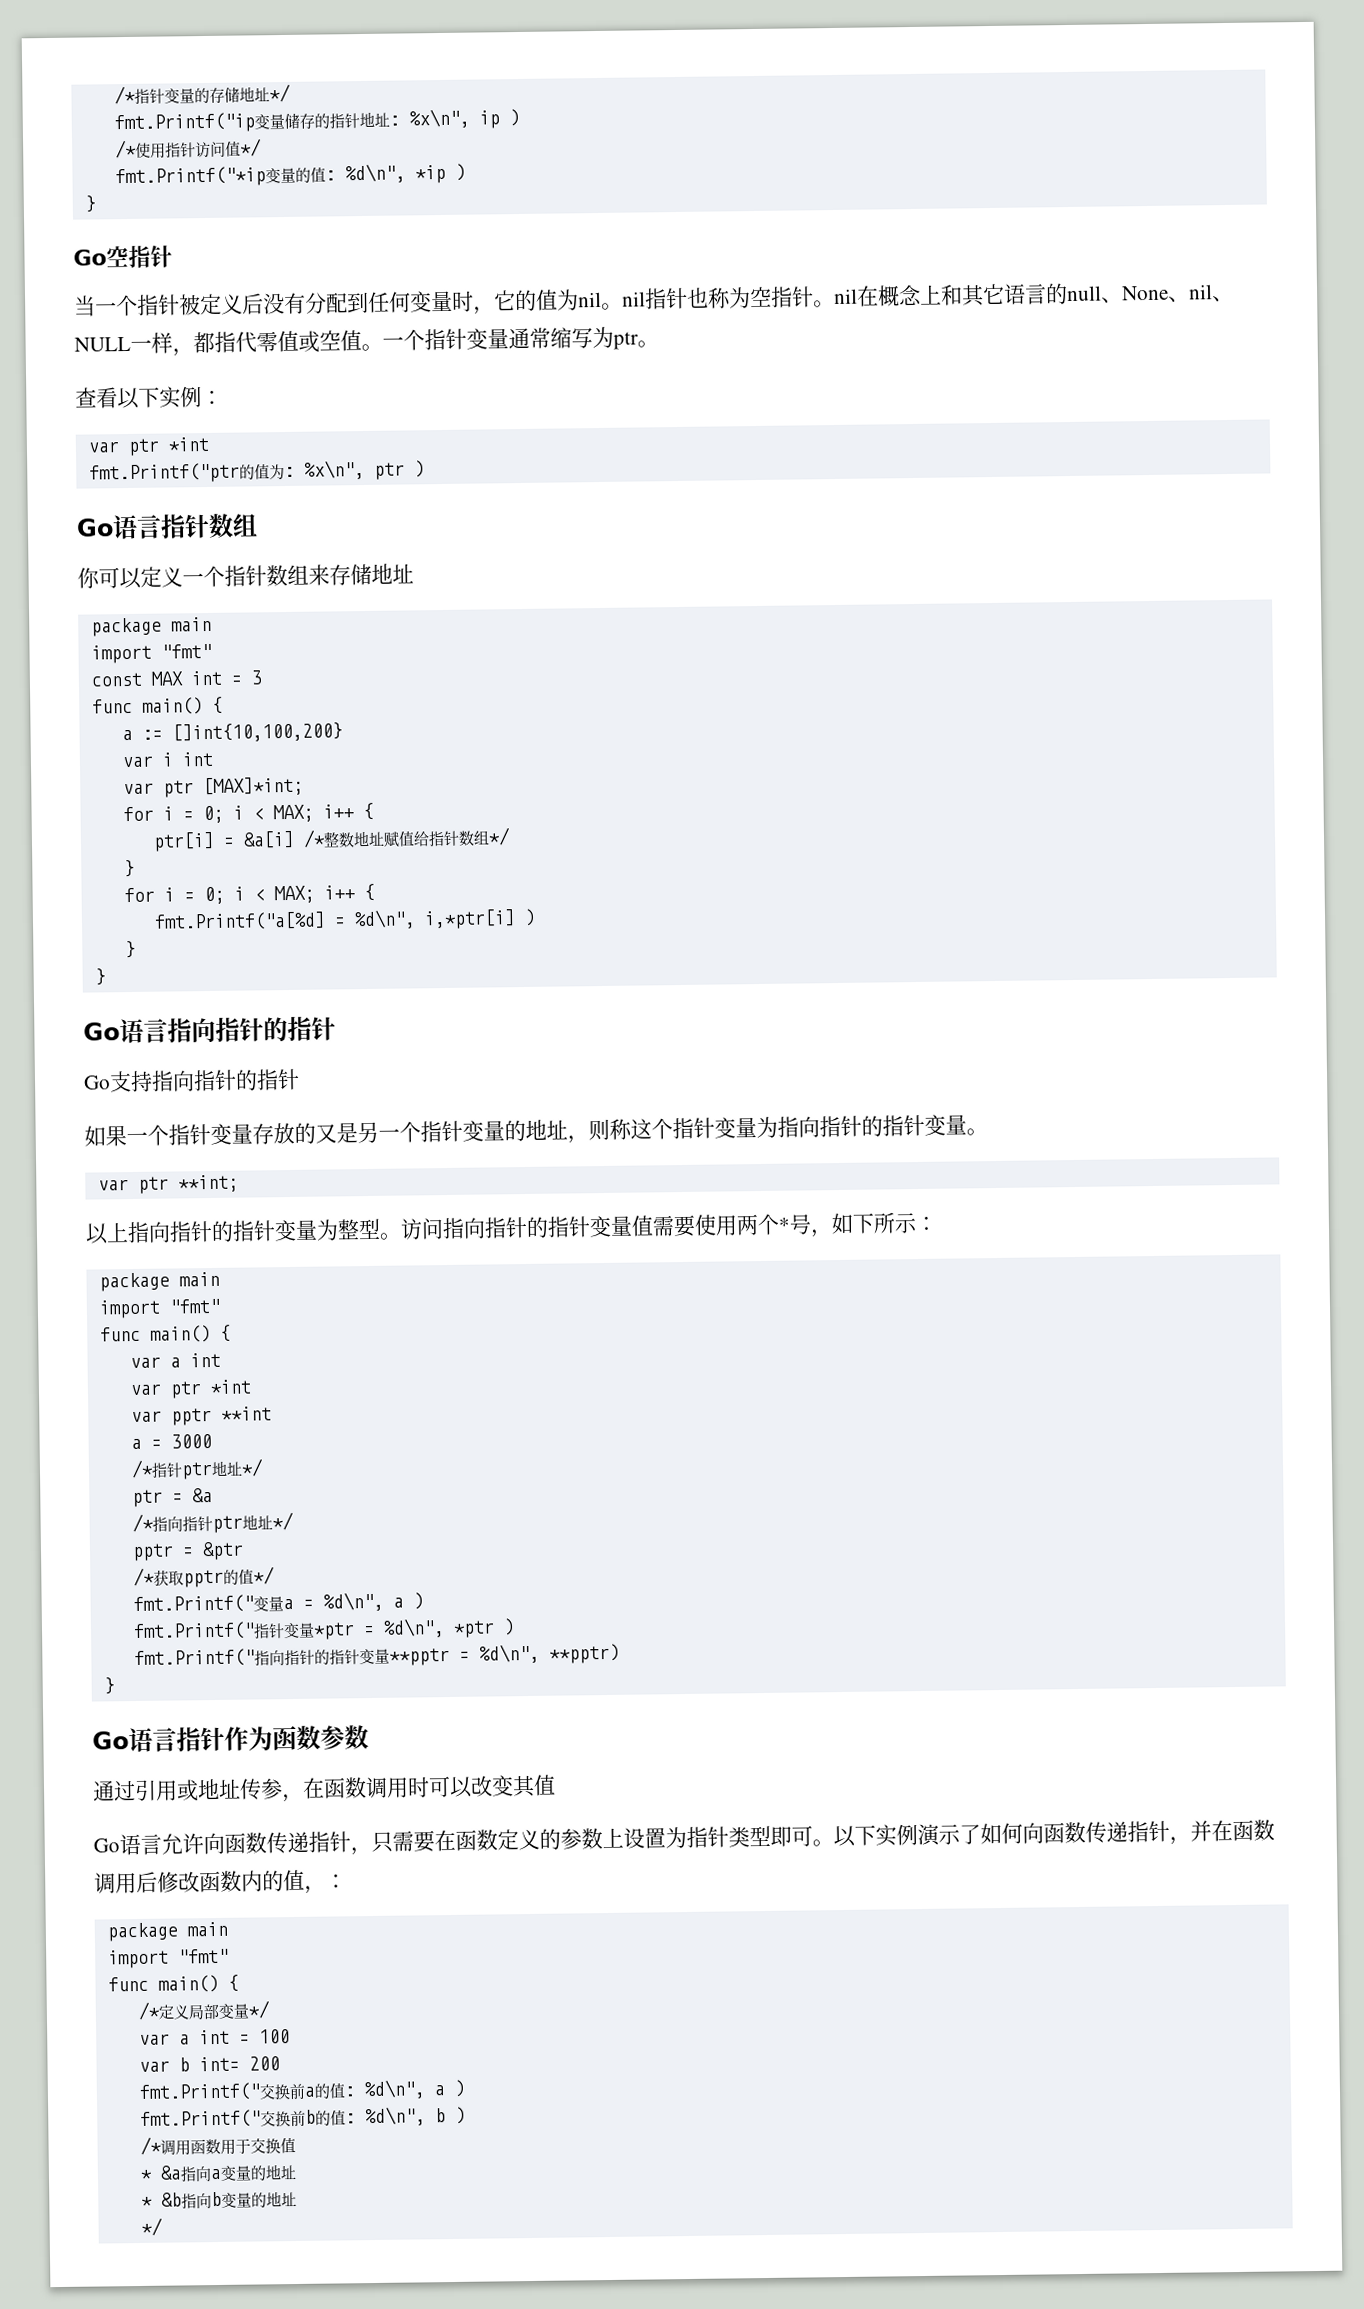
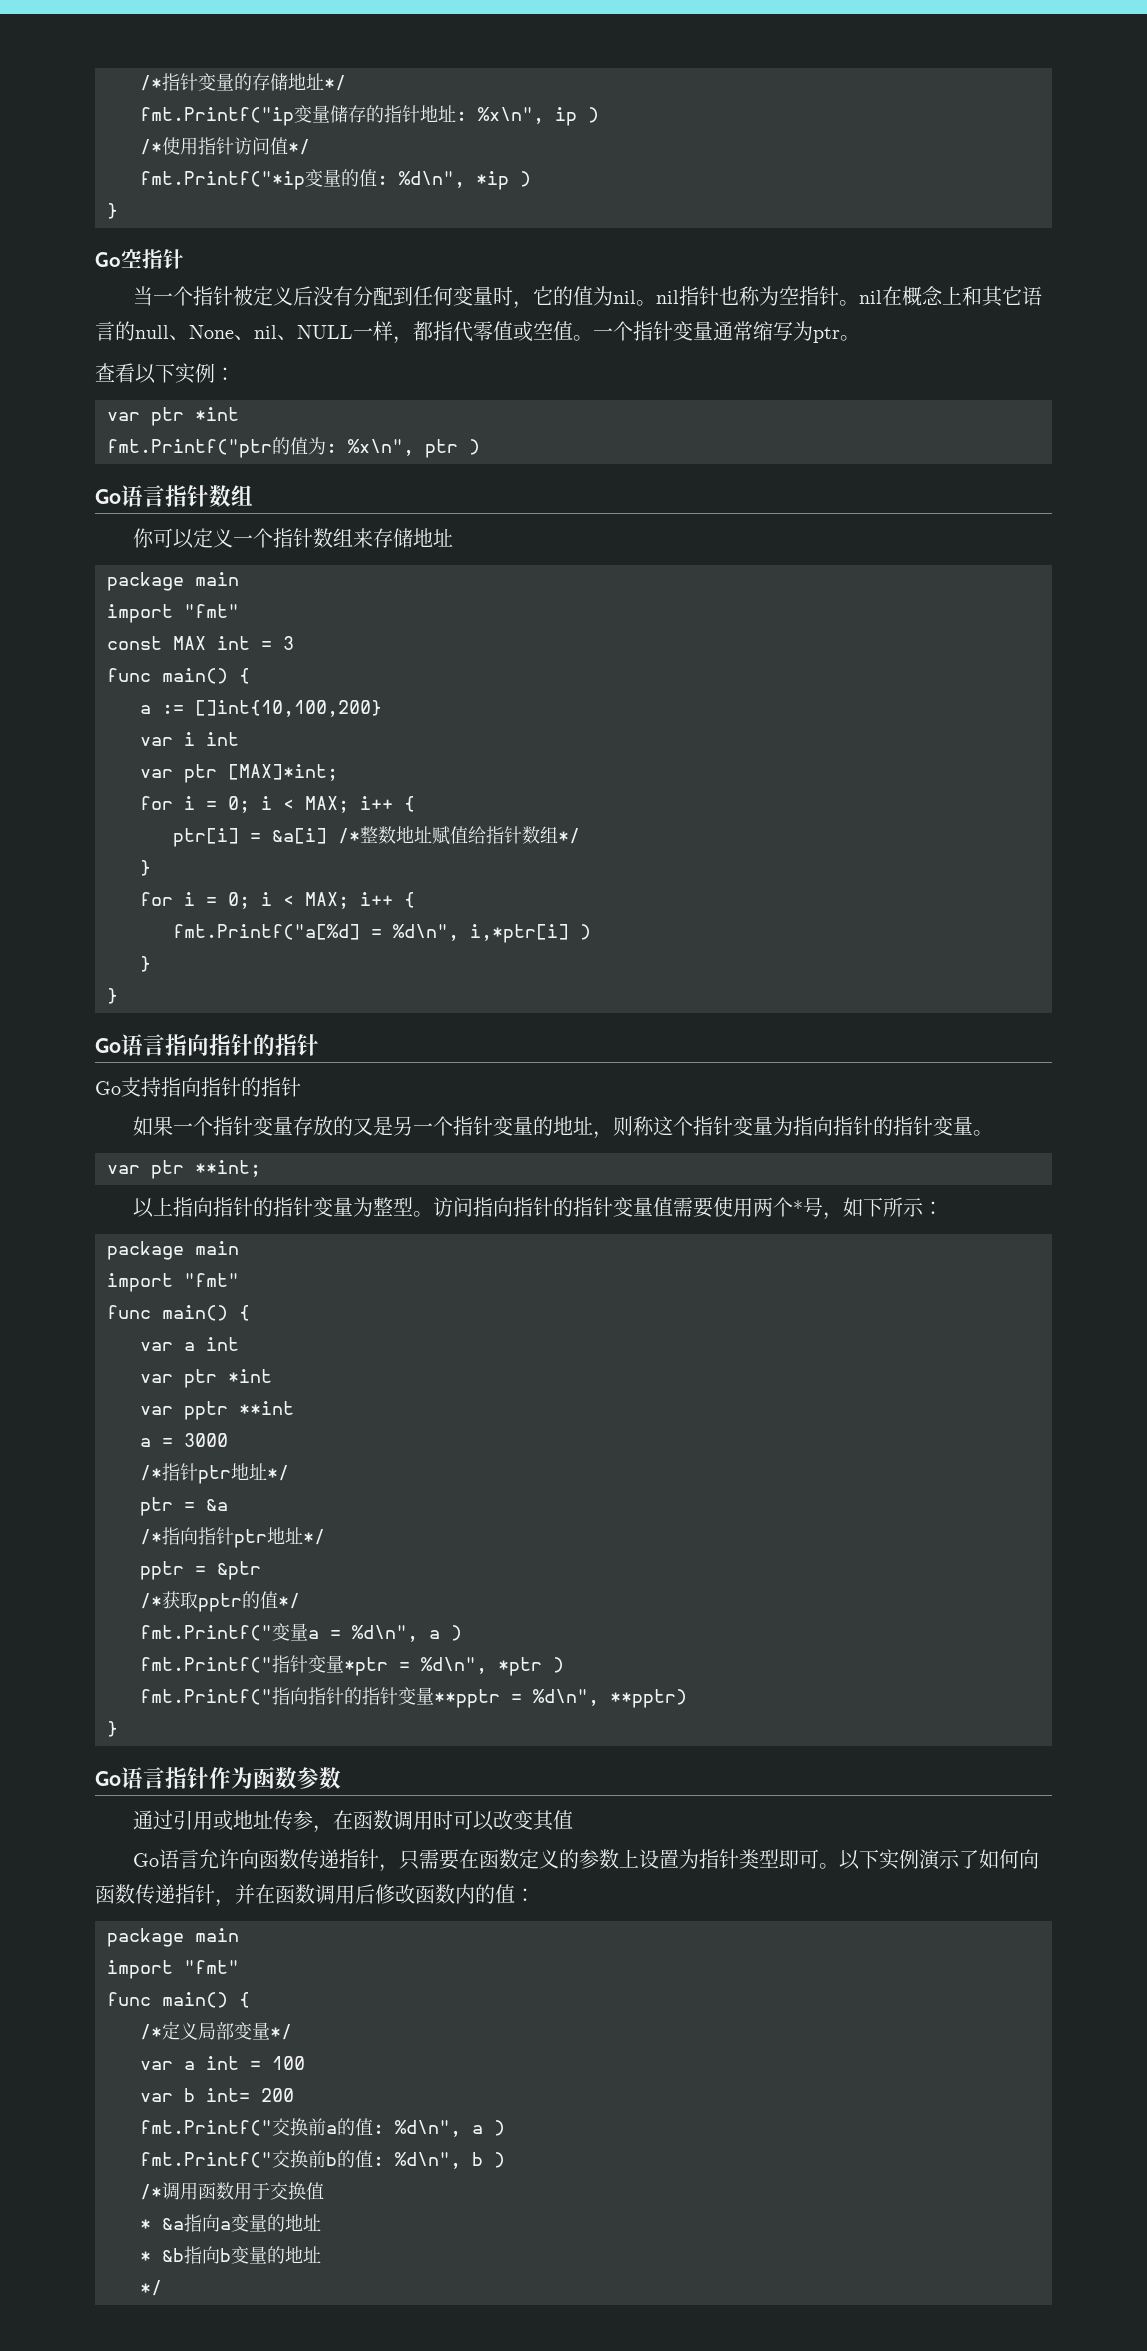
[304,1885,326,1894] ， -> (515, 1894) none

